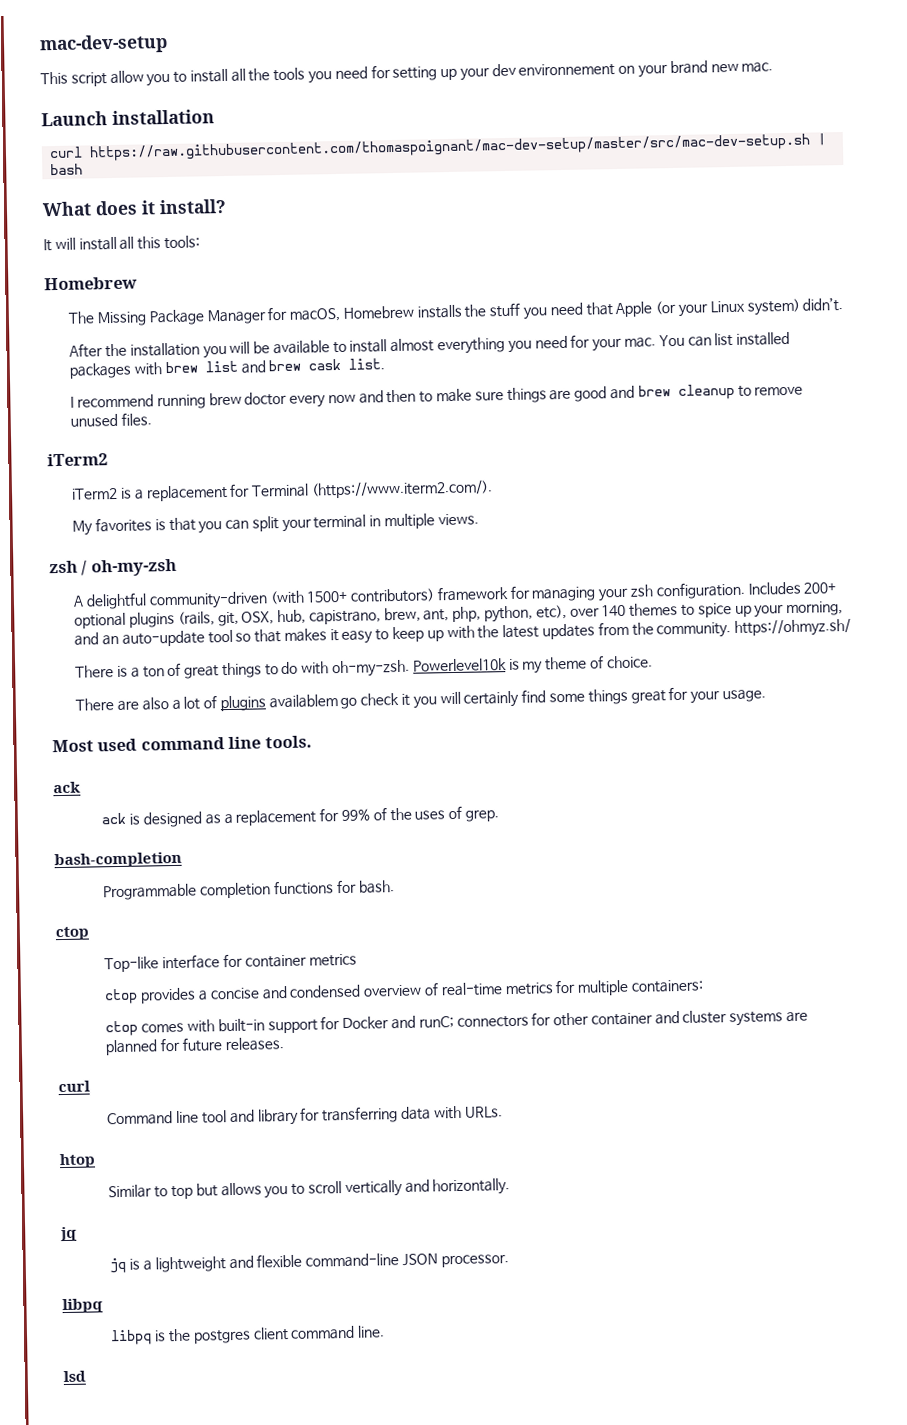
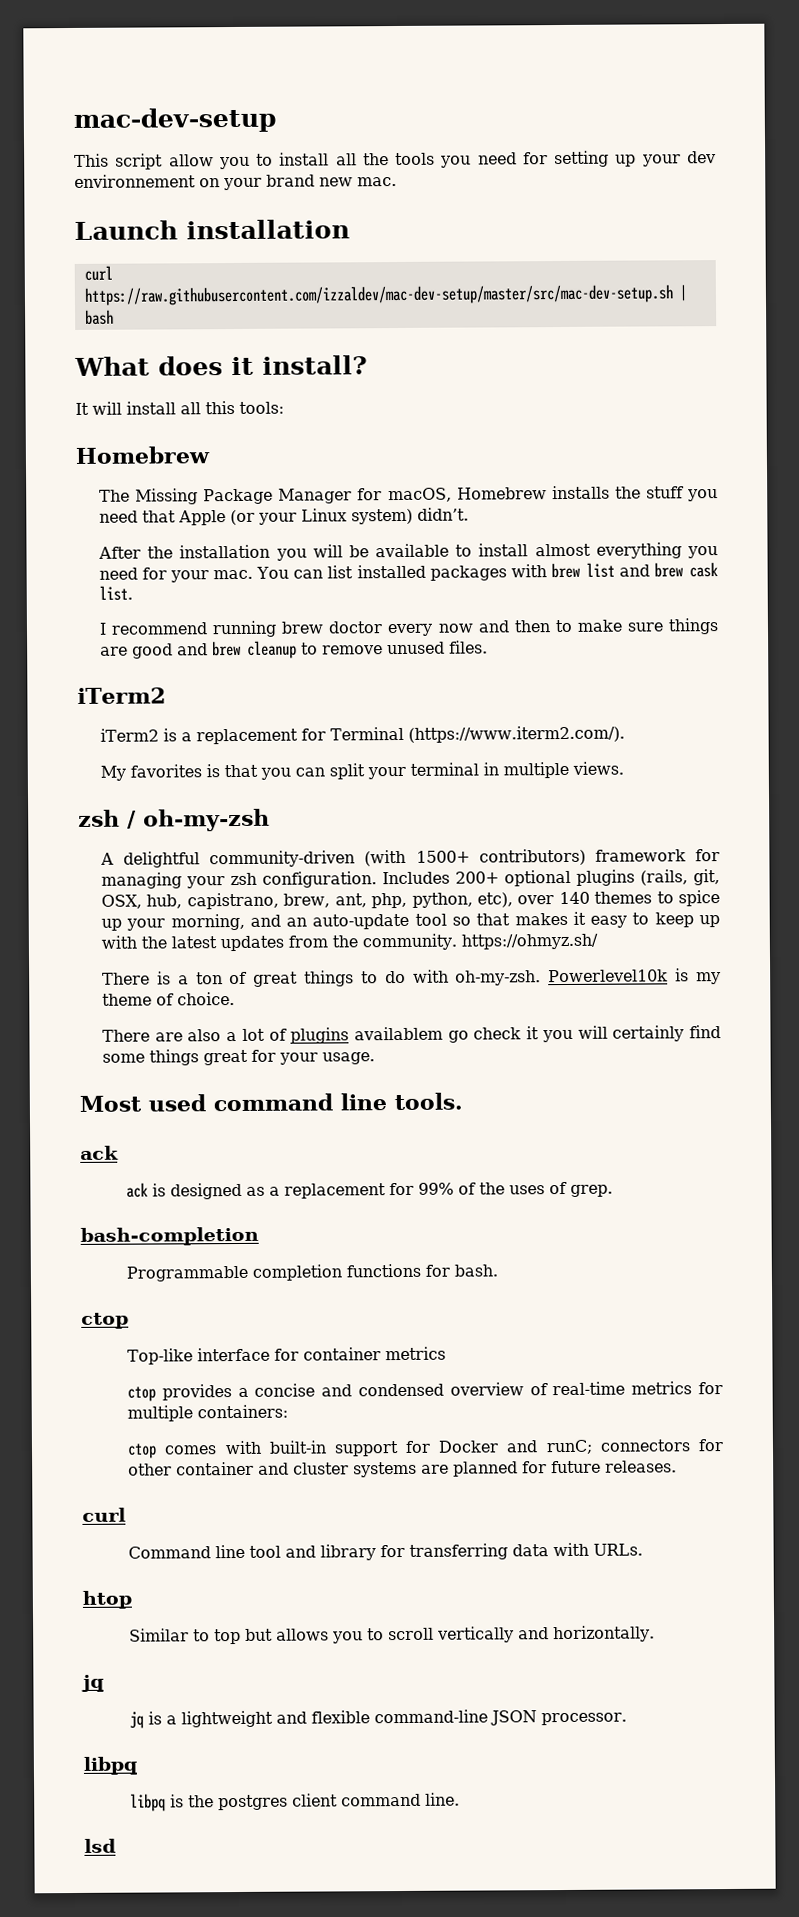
[89,133,812,162] https://raw.githubusercontent.com/thomaspoignant/mac-dev-setup/master/src/mac-dev-setup.sh -> [83,284,673,306] https://raw.githubusercontent.com/izzaldev/mac-dev-setup/master/src/mac-dev-setup.sh

